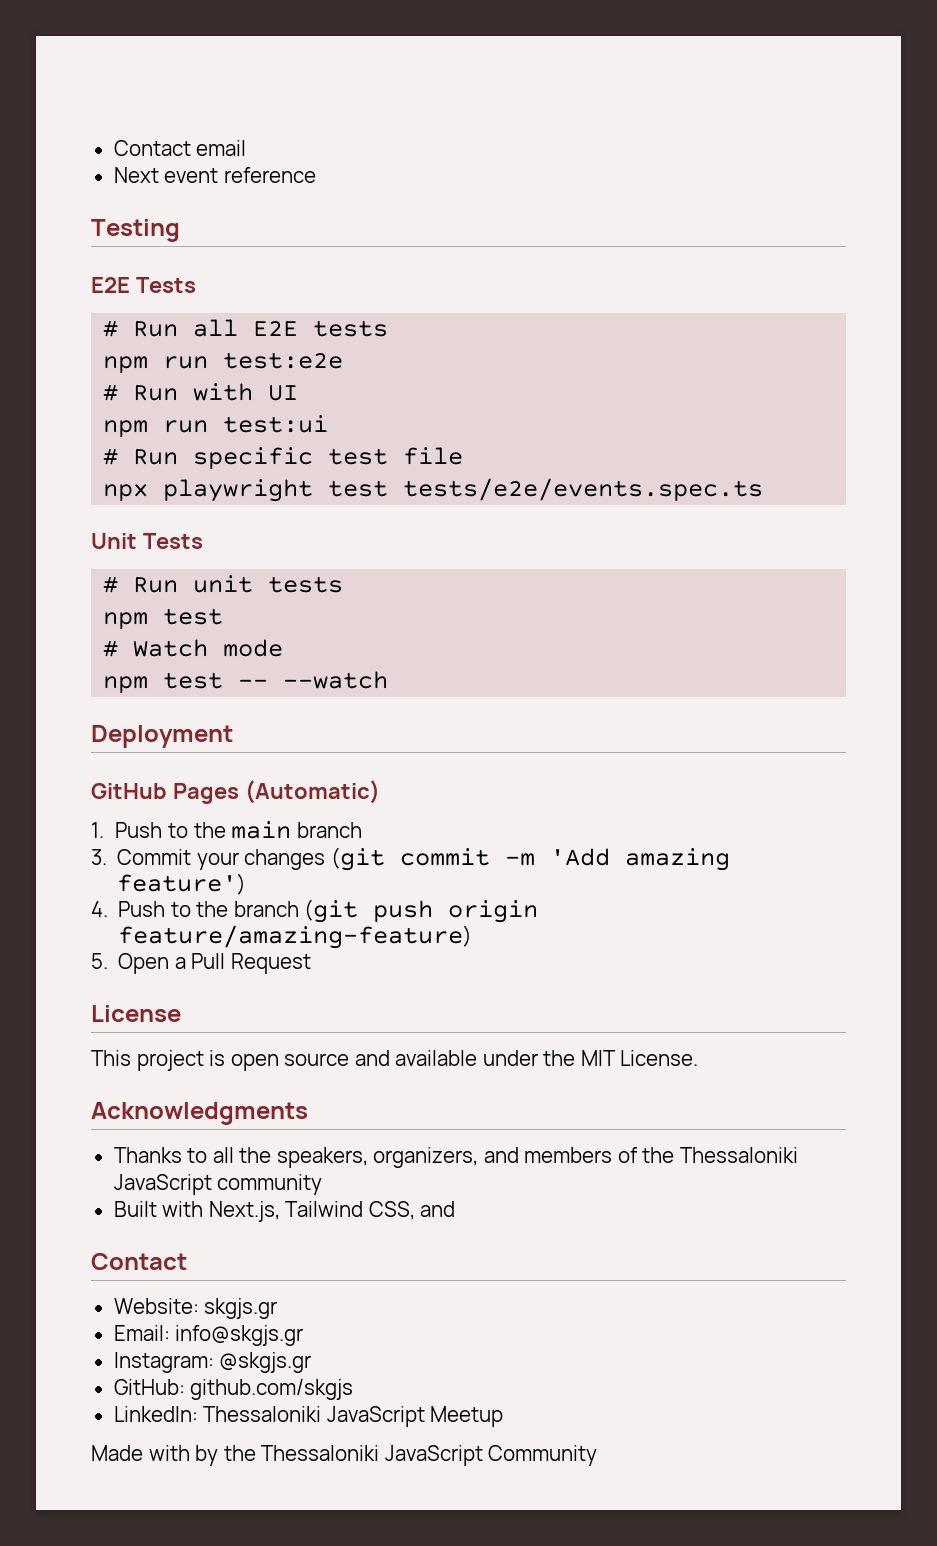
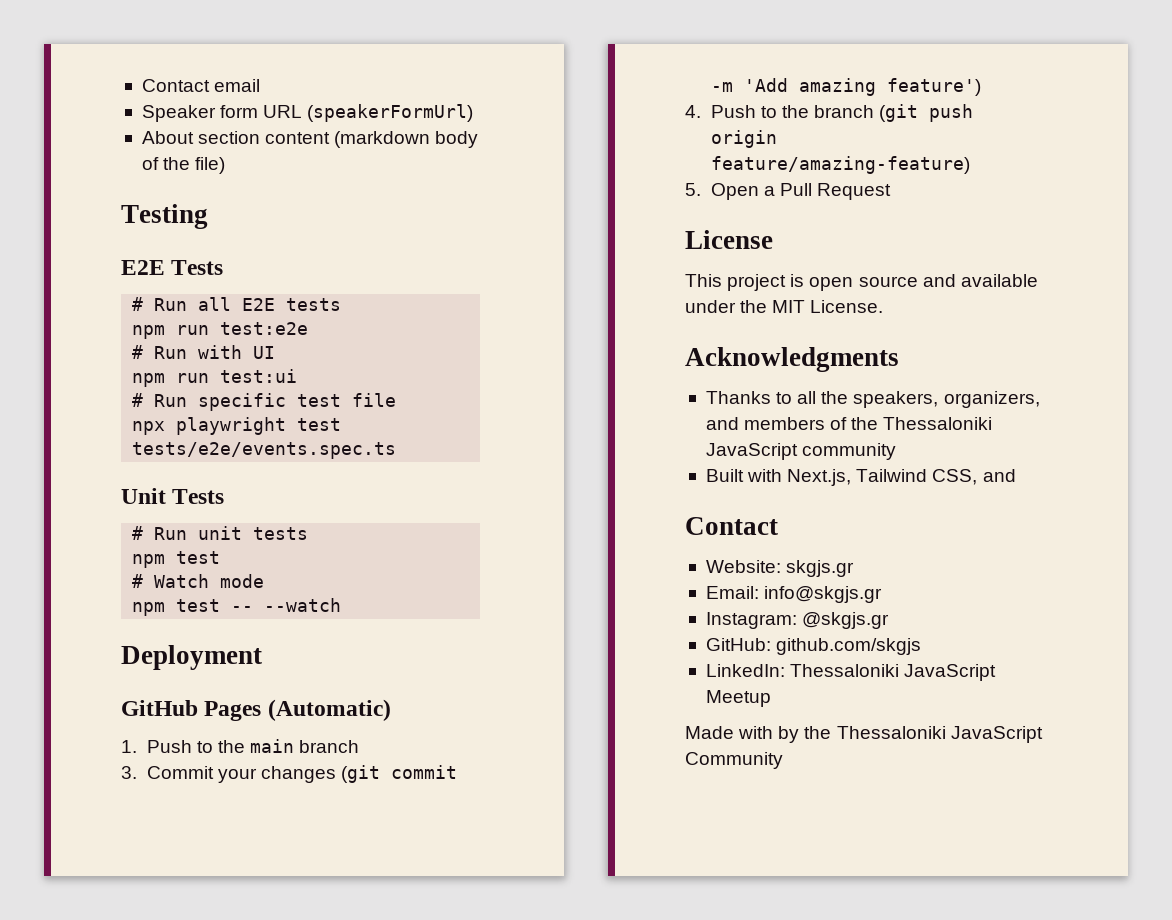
[113,167,316,183] Next event reference -> [141,104,474,122] [141,131,479,148] [141,157,226,174] Speaker form URL (speakerFormUrl) // About section content (markdown body of the file)

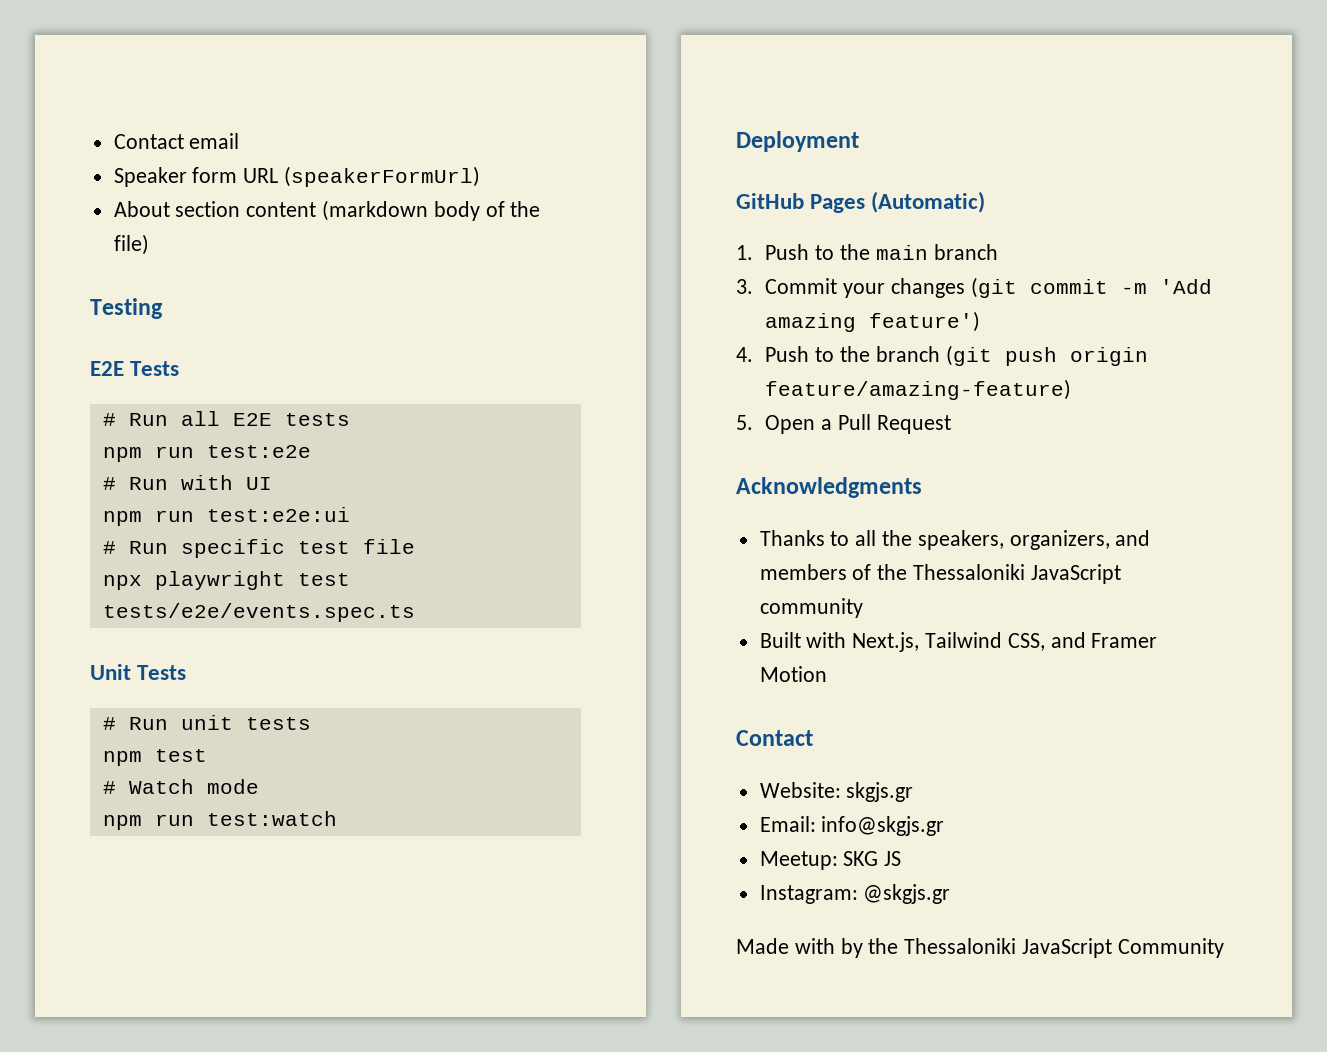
[220,369,298,383] test:ui -> [206,507,350,522] test:e2e:ui
[176,598,342,612] test -- --watch -> [154,811,337,826] run test:watch
[685,230,773,249] [685,274,1038,291] [685,300,884,313] // License // This project is open source and available under the MIT License. -> (951, 424) none
(1016, 475) none -> [1091,633,1158,648] [759,666,827,682] Framer Motion
(883, 594) none -> [759,851,902,870] // Meetup: SKG JS
[705,638,922,655] [705,664,997,681] [705,690,771,707] // GitHub: github.com/skgjs // LinkedIn: Thessaloniki JavaScript Meetup -> (951, 894) none

